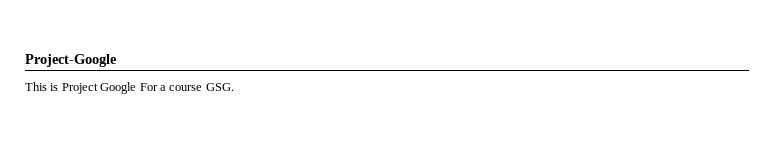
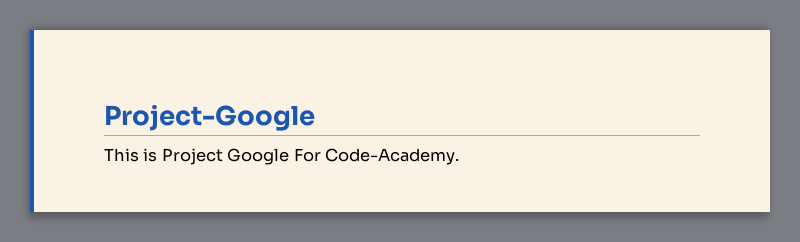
[159,83,234,91] a course GSG. -> [325,148,460,165] Code-Academy.

